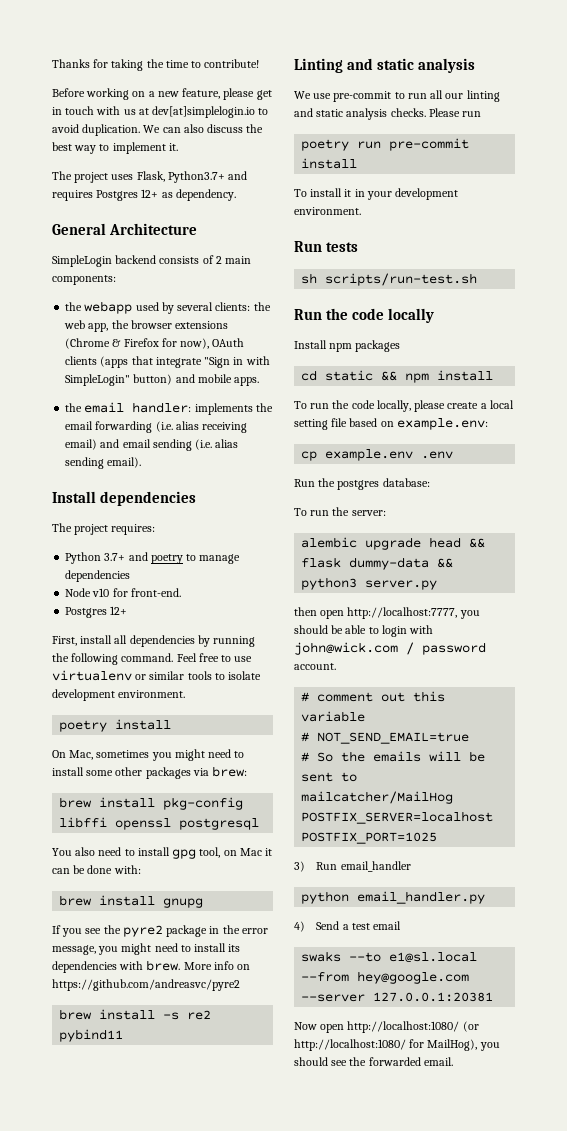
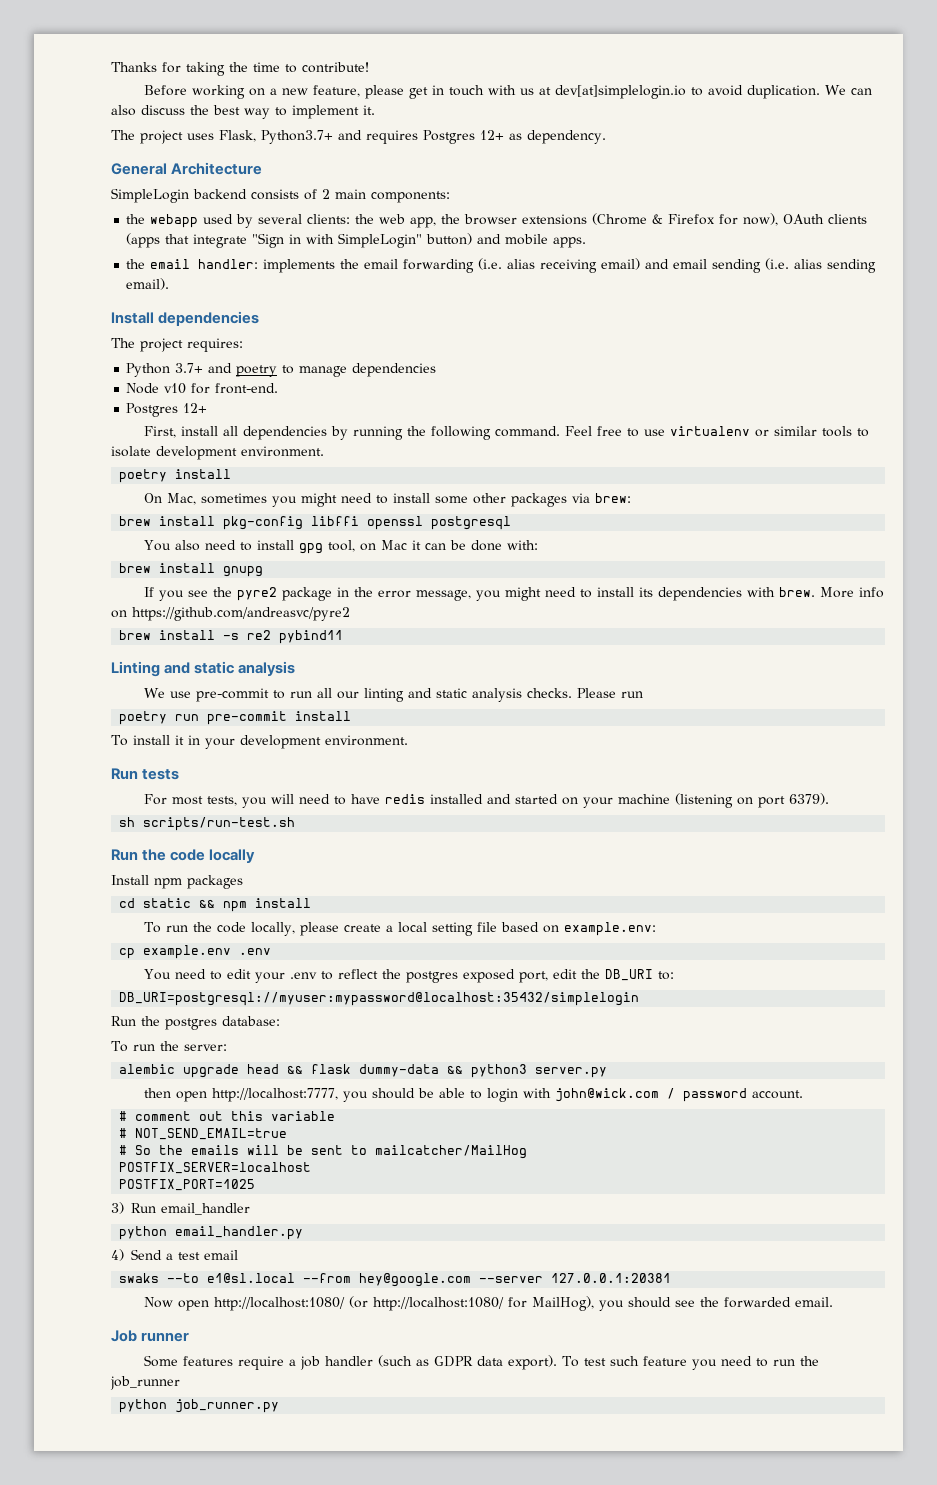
(359, 247) none -> [143,793,829,808] // For most tests, you will need to have redis installed and started on your machine (listening on port 6379).
(454, 455) none -> [143,969,674,983] [119,992,640,1006] // You need to edit your .env to reflect the postgres exposed port, edit the DB_URI to: // DB_URI=postgresql://myuser:mypassword@localhost:35432/simplelogin
(453, 1061) none -> [111,1330,190,1342] [143,1355,819,1370] [110,1376,180,1390] [119,1399,280,1413] // Job runner // Some features require a job handler (such as GDPR data export). To test such feature you need to run the job_runner // python job_runner.py

